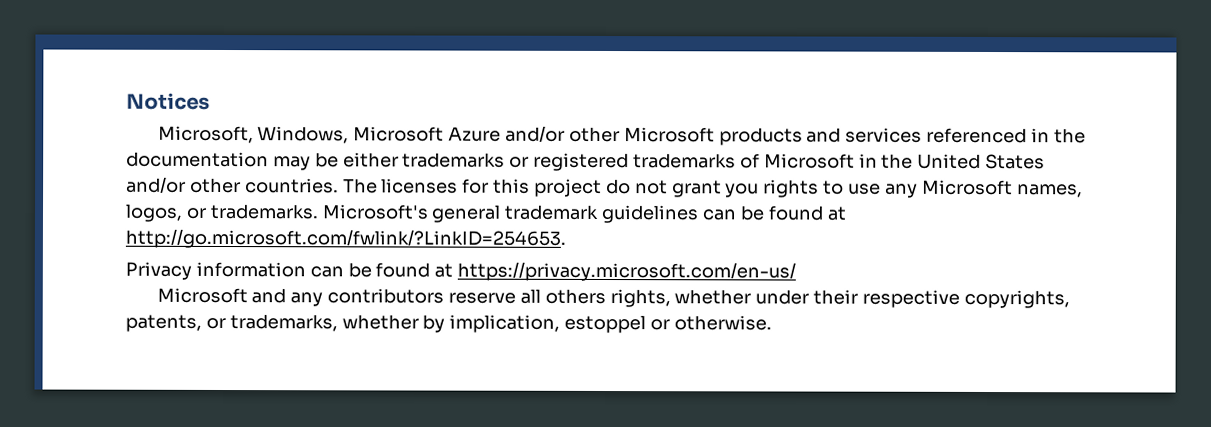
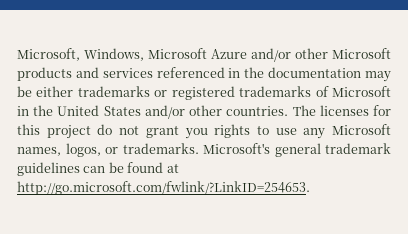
[126,92,210,110] Notices // -> (17, 54) none
[125,261,797,282] [156,287,1070,309] [125,314,772,334] // Privacy information can be found at https://privacy.microsoft.com/en-us/ // Microsoft and any contributors reserve all others rights, whether under their respective copyrights, patents, or trademarks, whether by implication, estoppel or otherwise. -> (310, 188) none

